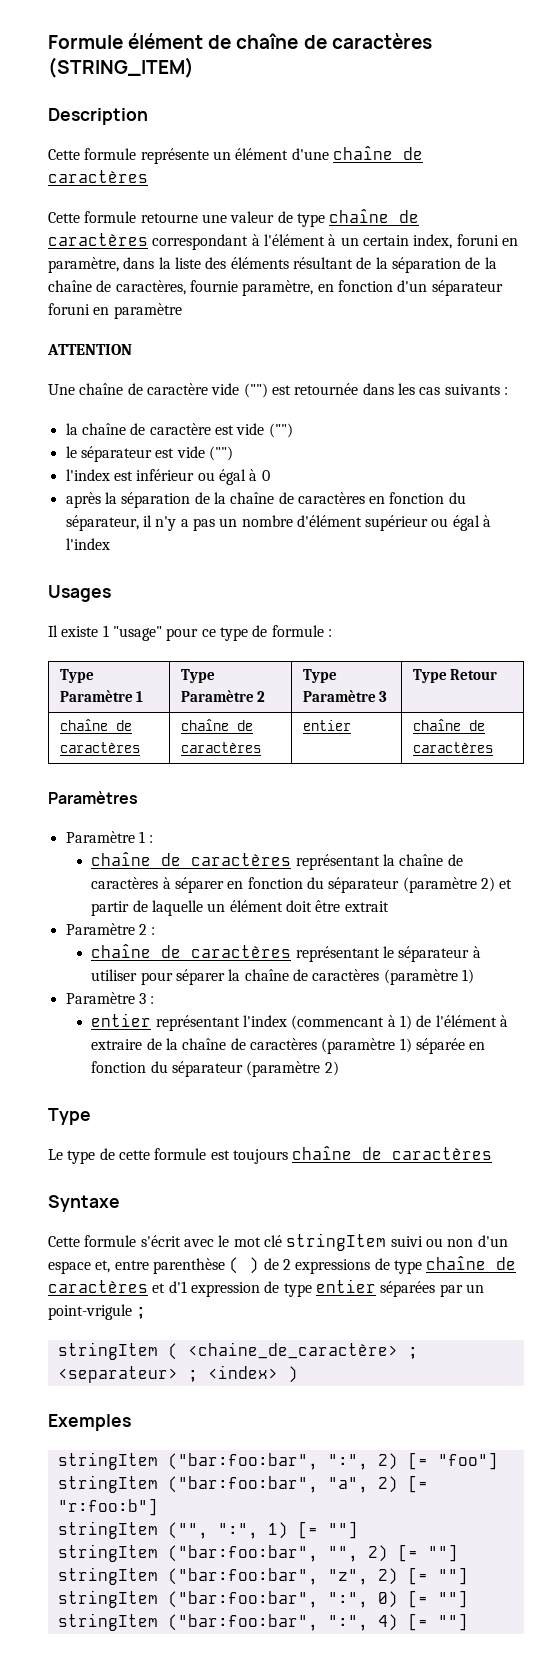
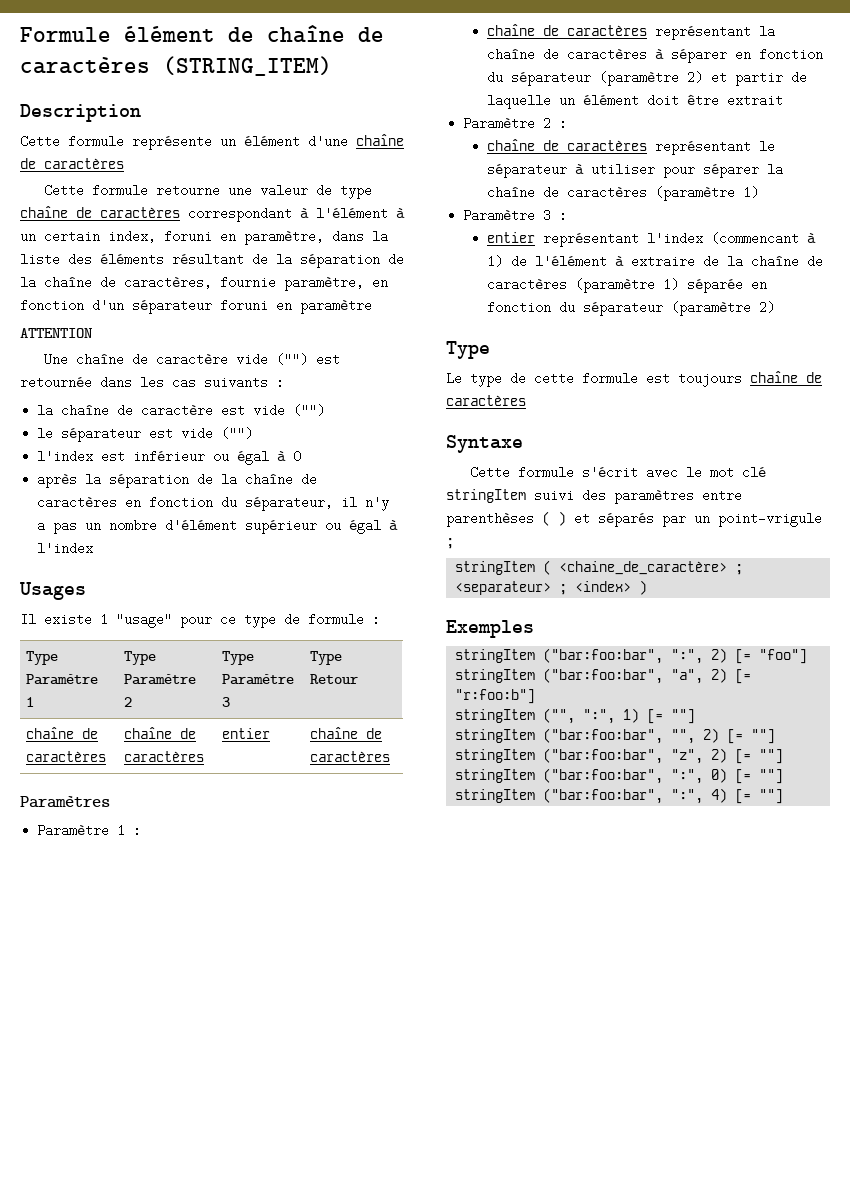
[425,1235,508,1247] [48,1256,517,1274] [48,1279,436,1297] ou non d'un espace et, entre parenthèse ( ) de 2 expressions de type chaîne de caractères et d'1 expression de type entier séparées -> [582,489,742,504] [446,511,654,527] des paramètres entre parenthèses ( ) et séparés

